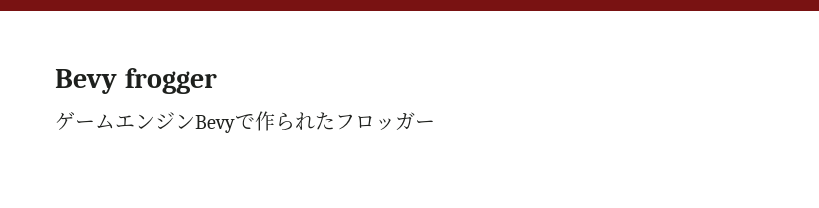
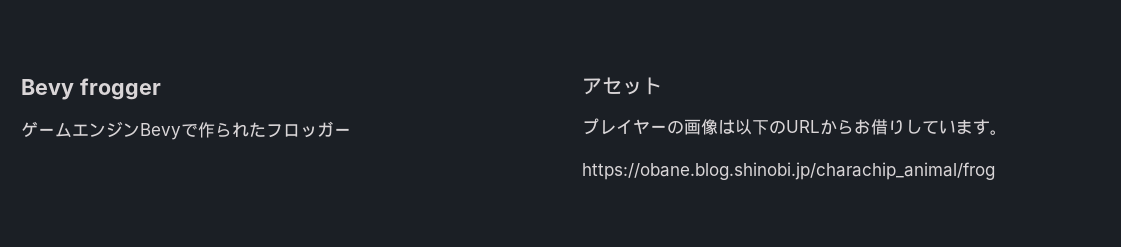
(435, 124) none -> [582,77,662,95] [582,118,1007,135] [582,162,995,180] // アセット // プレイヤーの画像は以下のURLからお借りしています。 // https://obane.blog.shinobi.jp/charachip_animal/frog

